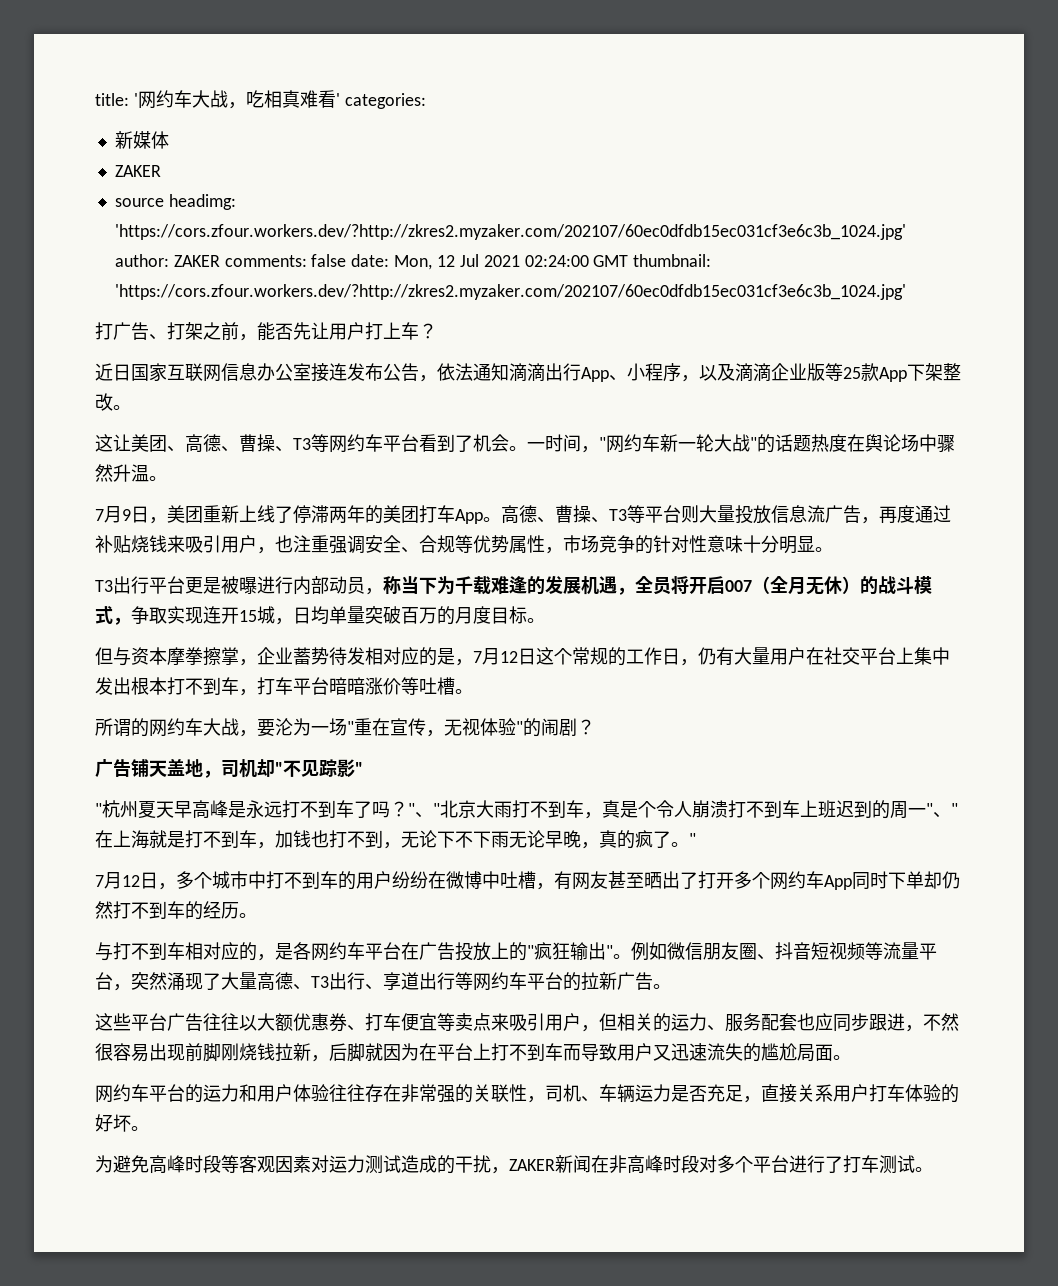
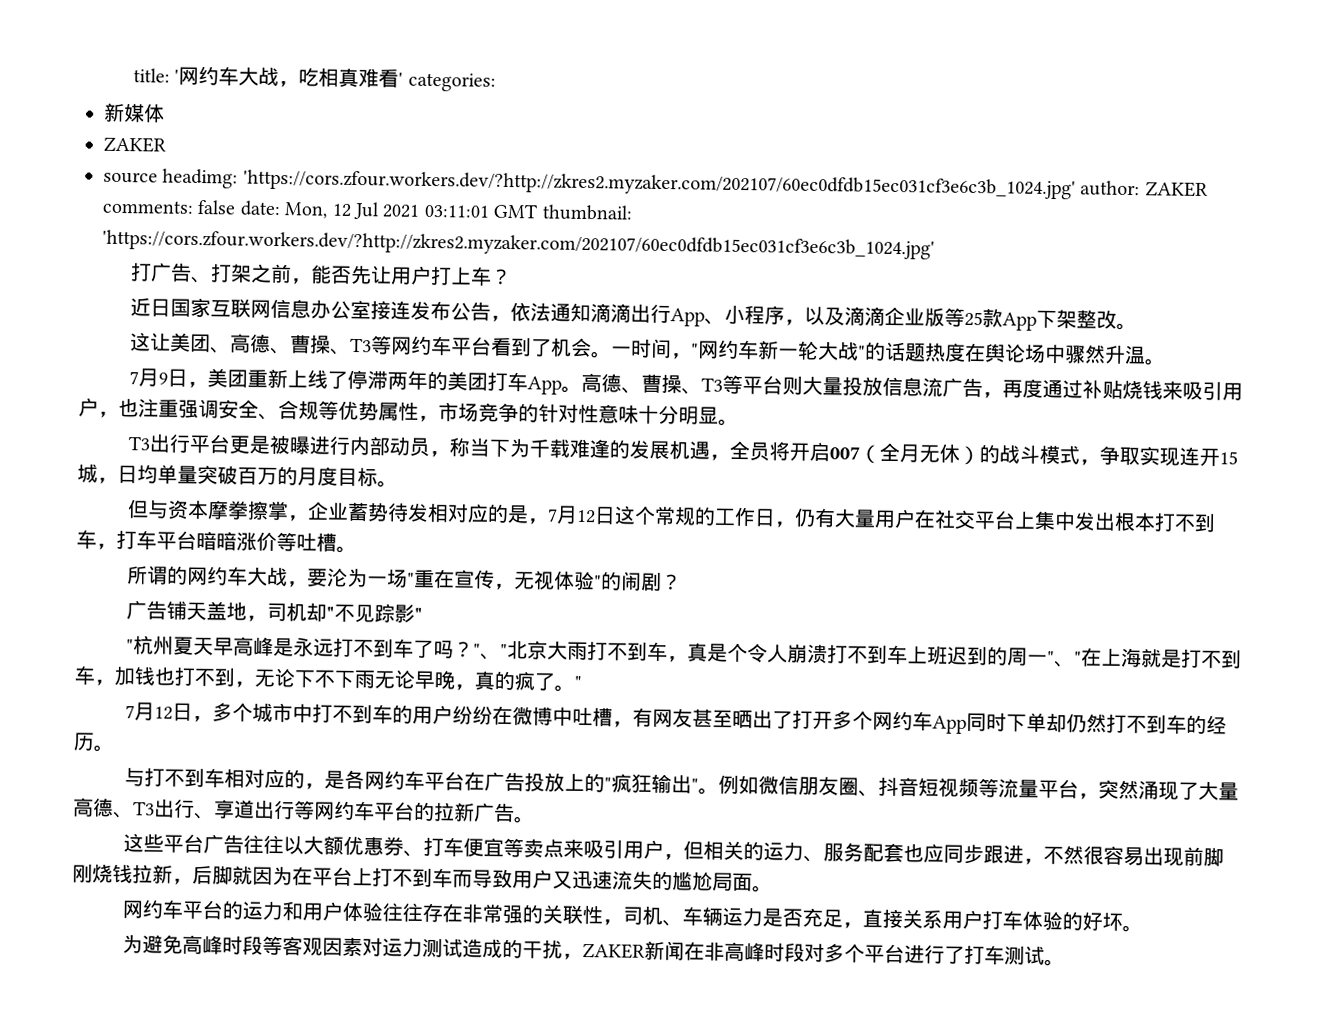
[524,255,589,267] 02:24:00 -> [423,204,489,218] 03:11:01

